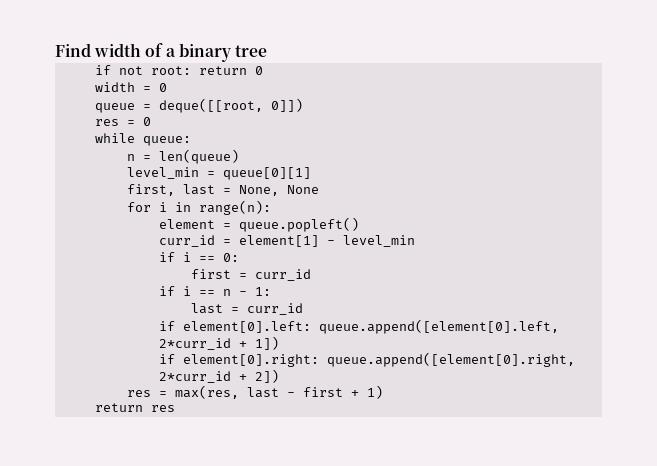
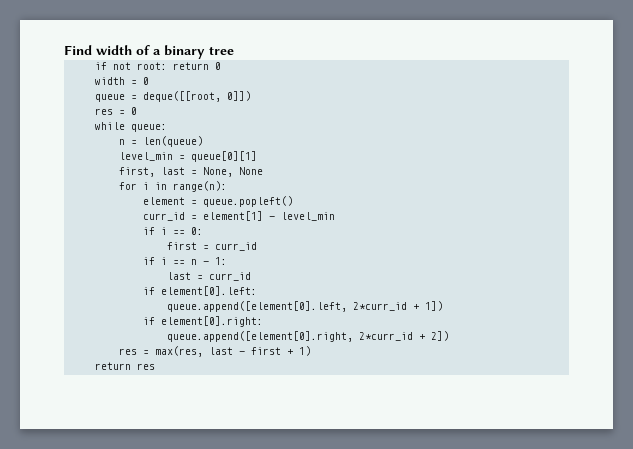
(311, 327) none -> (257, 291) //
(319, 360) none -> (263, 321) //

